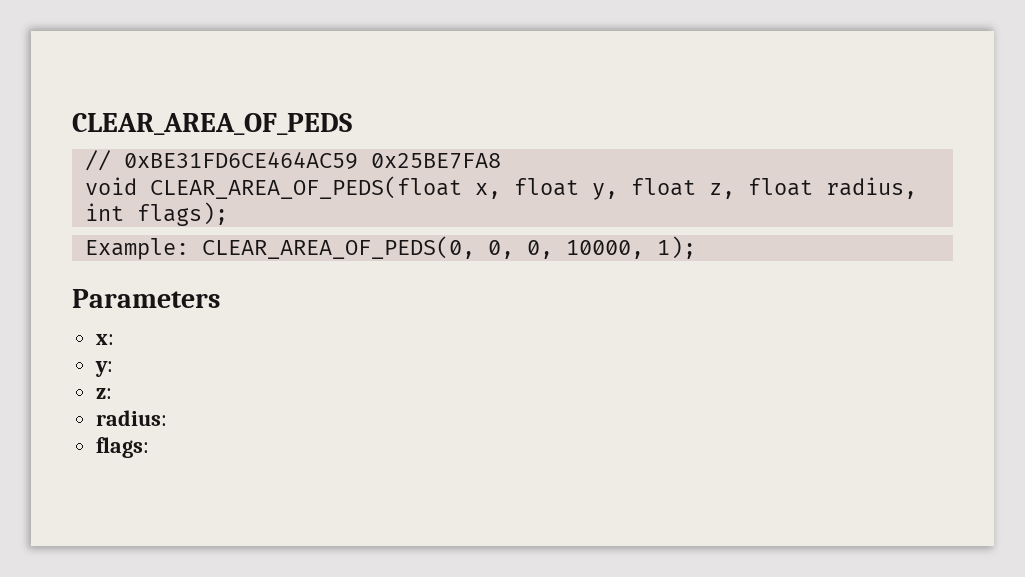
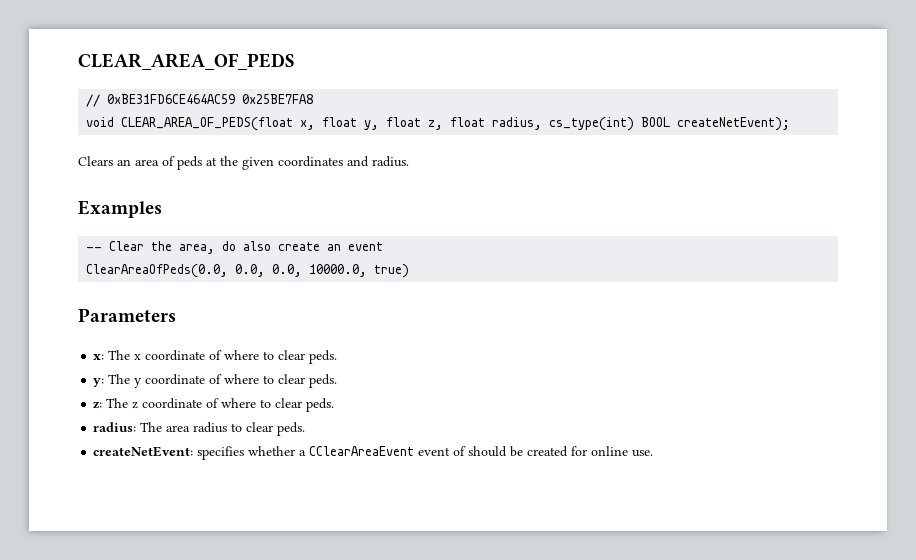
[85,202,229,226] [85,236,697,260] [72,289,220,308] [96,334,115,345] [95,361,114,377] [96,388,113,399] [96,410,168,426] [96,437,150,458] int flags); // Example: CLEAR_AREA_OF_PEDS(0, 0, 0, 10000, 1); // Parameters // x: // y: // z: // radius: // flags: -> [549,117,791,131] [78,156,409,170] [78,200,162,218] [86,241,384,254] [86,264,410,278] [78,308,176,322] [93,350,338,364] [93,374,338,388] [93,398,335,412] [93,422,306,436] [93,446,654,460] cs_type(int) BOOL createNetEvent); // Clears an area of peds at the given coordinates and radius. // Examples // -- Clear the area, do also create an event // ClearAreaOfPeds(0.0, 0.0, 0.0, 10000.0, true) // Parameters // x: The x coordinate of where to clear peds. // y: The y coordinate of where to clear peds. // z: The z coordinate of where to clear peds. // radius: The area radius to clear peds. // createNetEvent: specifies whether a CClearAreaEvent event of should be created for online use.

